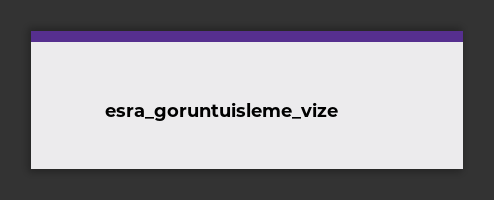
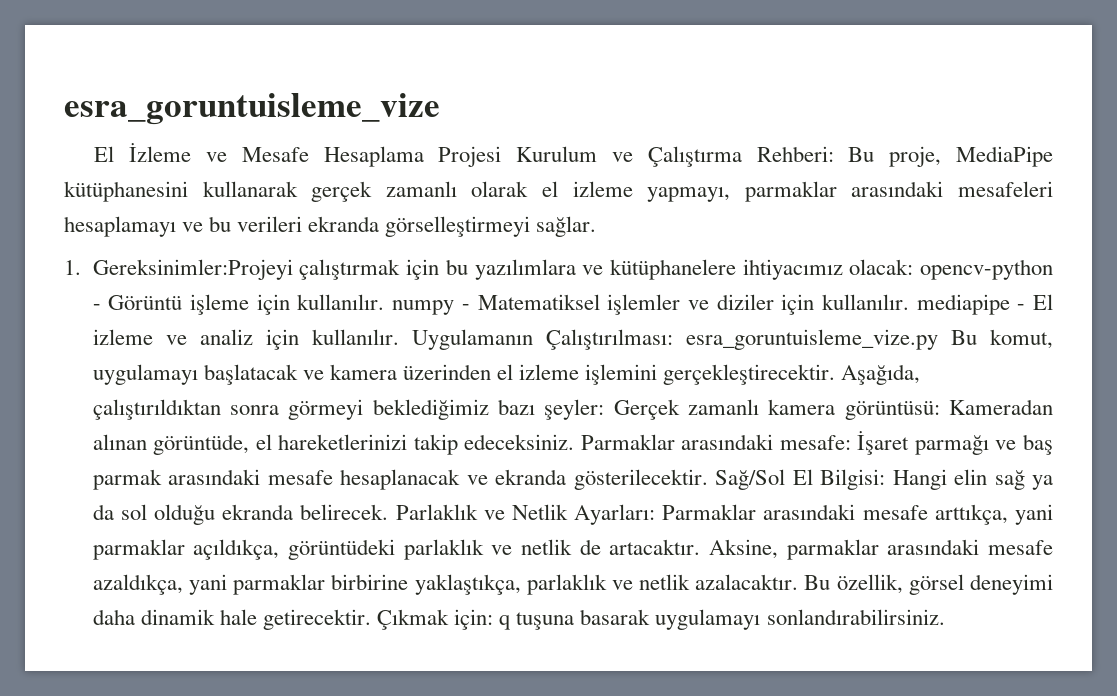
(338, 111) none -> [94,143,1053,167] [64,181,1054,202] [64,216,597,237] [64,259,1053,280] [92,294,1054,315] [92,329,1053,350] [92,364,921,385] [92,399,1053,420] [92,431,1054,455] [92,469,1053,490] [92,504,1053,525] [92,539,1053,560] [92,574,1053,595] [92,609,945,630] // El İzleme ve Mesafe Hesaplama Projesi Kurulum ve Çalıştırma Rehberi: Bu proje, MediaPipe kütüphanesini kullanarak gerçek zamanlı olarak el izleme yapmayı, parmaklar arasındaki mesafeleri hesaplamayı ve bu verileri ekranda görselleştirmeyi sağlar. // 1. Gereksinimler:Projeyi çalıştırmak için bu yazılımlara ve kütüphanelere ihtiyacımız olacak: opencv-python - Görüntü işleme için kullanılır. numpy - Matematiksel işlemler ve diziler için kullanılır. mediapipe - El izleme ve analiz için kullanılır. Uygulamanın Çalıştırılması: esra_goruntuisleme_vize.py Bu komut, uygulamayı başlatacak ve kamera üzerinden el izleme işlemini gerçekleştirecektir. Aşağıda, çalıştırıldıktan sonra görmeyi beklediğimiz bazı şeyler: Gerçek zamanlı kamera görüntüsü: Kameradan alınan görüntüde, el hareketlerinizi takip edeceksiniz. Parmaklar arasındaki mesafe: İşaret parmağı ve baş parmak arasındaki mesafe hesaplanacak ve ekranda gösterilecektir. Sağ/Sol El Bilgisi: Hangi elin sağ ya da sol olduğu ekranda belirecek. Parlaklık ve Netlik Ayarları: Parmaklar arasındaki mesafe arttıkça, yani parmaklar açıldıkça, görüntüdeki parlaklık ve netlik de artacaktır. Aksine, parmaklar arasındaki mesafe azaldıkça, yani parmaklar birbirine yaklaştıkça, parlaklık ve netlik azalacaktır. Bu özellik, görsel deneyimi daha dinamik hale getirecektir. Çıkmak için: q tuşuna basarak uygulamayı sonlandırabilirsiniz.

